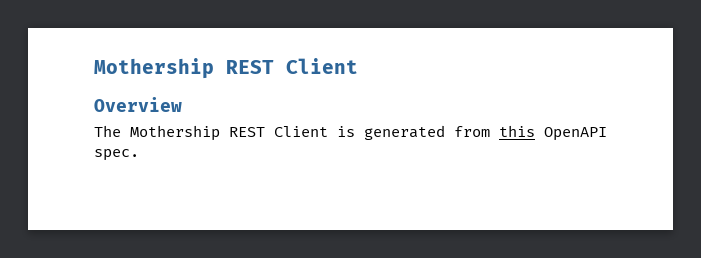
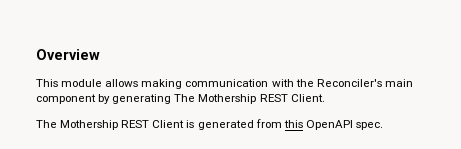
[94,58,358,79] [94,97,182,112] Mothership REST Client // Overview -> [36,49,100,60] [36,79,413,89] [36,94,325,104] Overview // This module allows making communication with the Reconciler's main component by generating The Mothership REST Client.

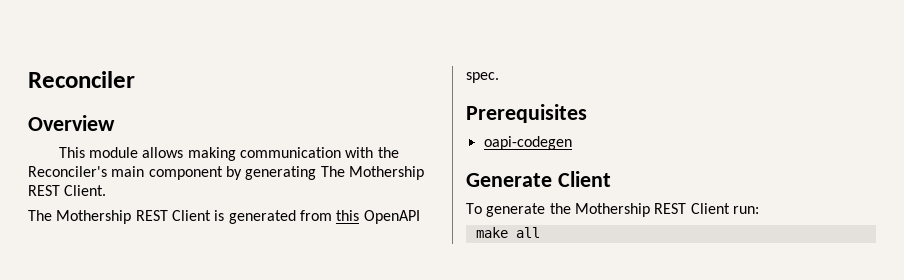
(36, 54) none -> [28,71,135,88] Reconciler //
(383, 126) none -> [466,104,587,123] [483,136,572,150] [466,171,611,187] [466,203,759,217] [475,227,540,238] // Prerequisites // oapi-codegen // Generate Client // To generate the Mothership REST Client run: // make all

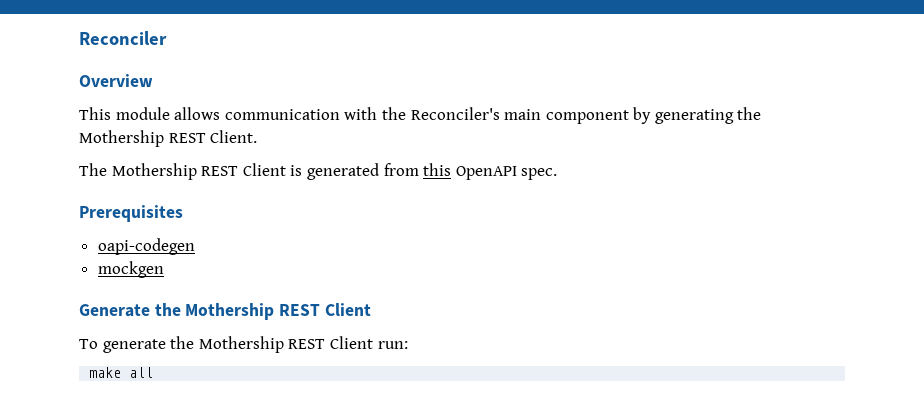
[187,147,236,161] making -> (221, 113) none
[320,166,345,177] The -> [737,107,762,120] the
(572, 143) none -> [97,261,164,278] // mockgen
(552, 180) none -> [154,303,321,320] the Mothership REST

